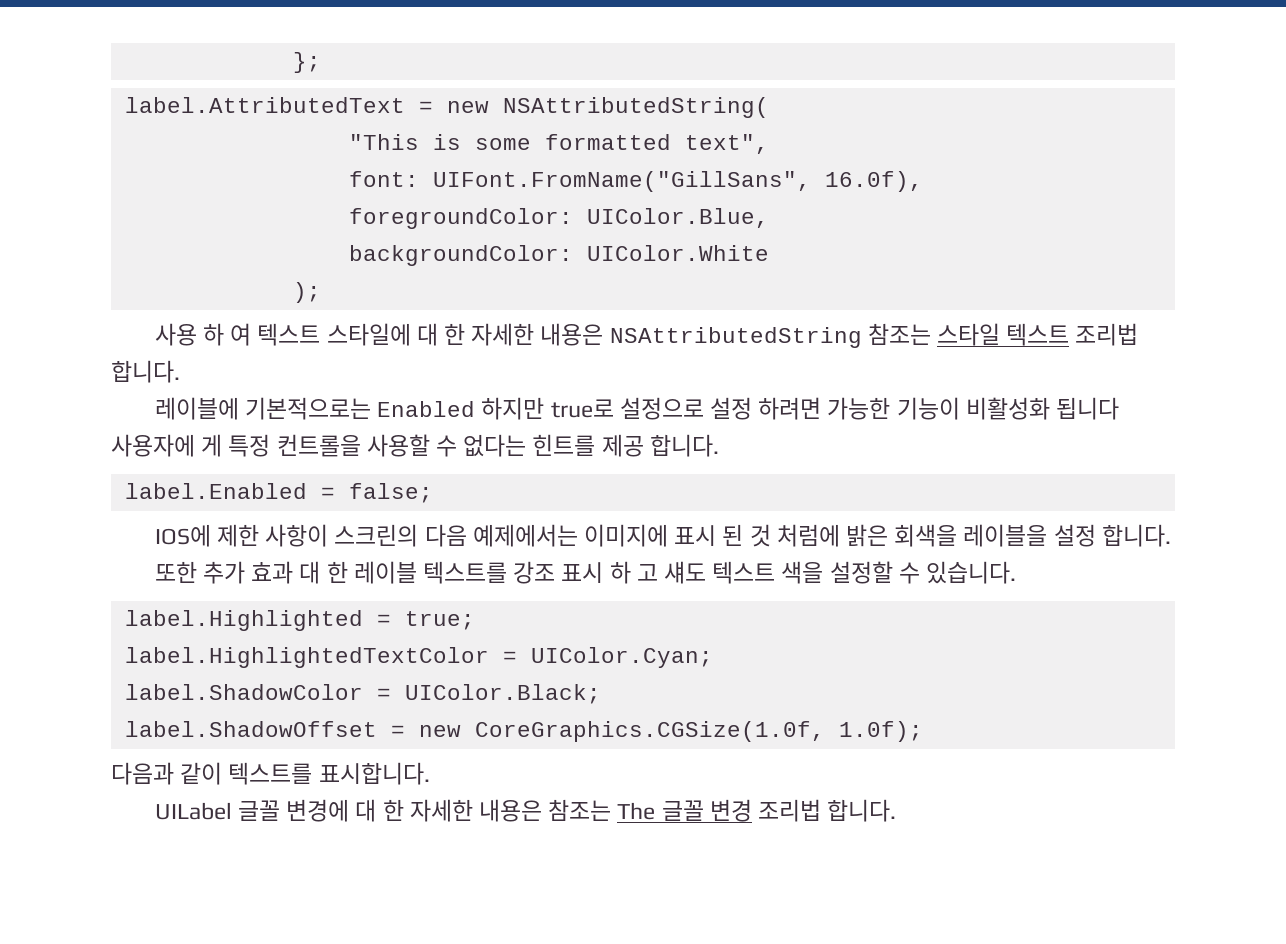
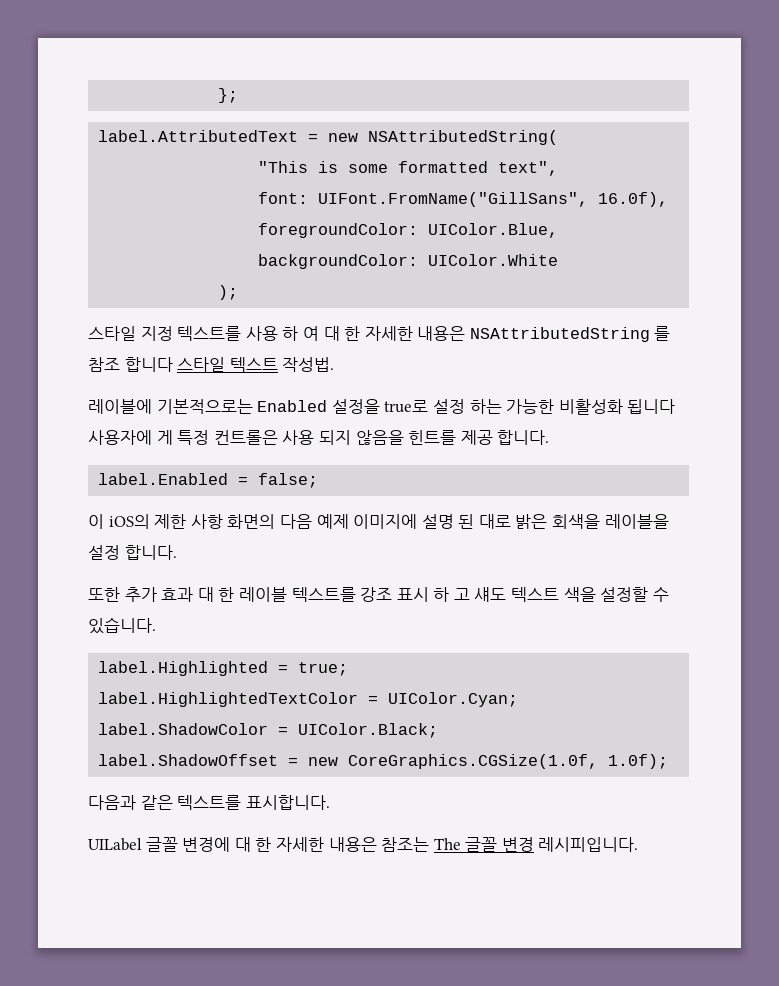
(321, 292) none -> [88,326,242,341] 스타일 지정 텍스트를
[257,323,411,346] 텍스트 스타일에 -> (319, 333) none
[867,323,1139,346] [111,360,180,383] [154,397,960,420] 참조는 스타일 텍스트 조리법 합니다. // 레이블에 기본적으로는 Enabled 하지만 true로 설정으로 설정 하려면 가능한 기능이 -> [654,326,671,341] [88,357,335,372] [88,399,555,414] 를 참조 합니다 스타일 텍스트 작성법. // 레이블에 기본적으로는 Enabled 설정을 true로 설정 하는 가능한
[276,434,527,457] 컨트롤을 사용할 수 없다는 -> [213,430,404,445] 컨트롤은 사용 되지 않음을
[154,524,840,547] IOS에 제한 사항이 스크린의 다음 예제에서는 이미지에 표시 된 것 처럼에 -> [88,514,511,529] 이 iOS의 제한 사항 화면의 다음 예제 이미지에 설명 된 대로
[180,762,223,785] 같이 -> [140,795,173,810] 같은
[758,799,897,822] 조리법 합니다. -> [538,837,639,852] 레시피입니다.

